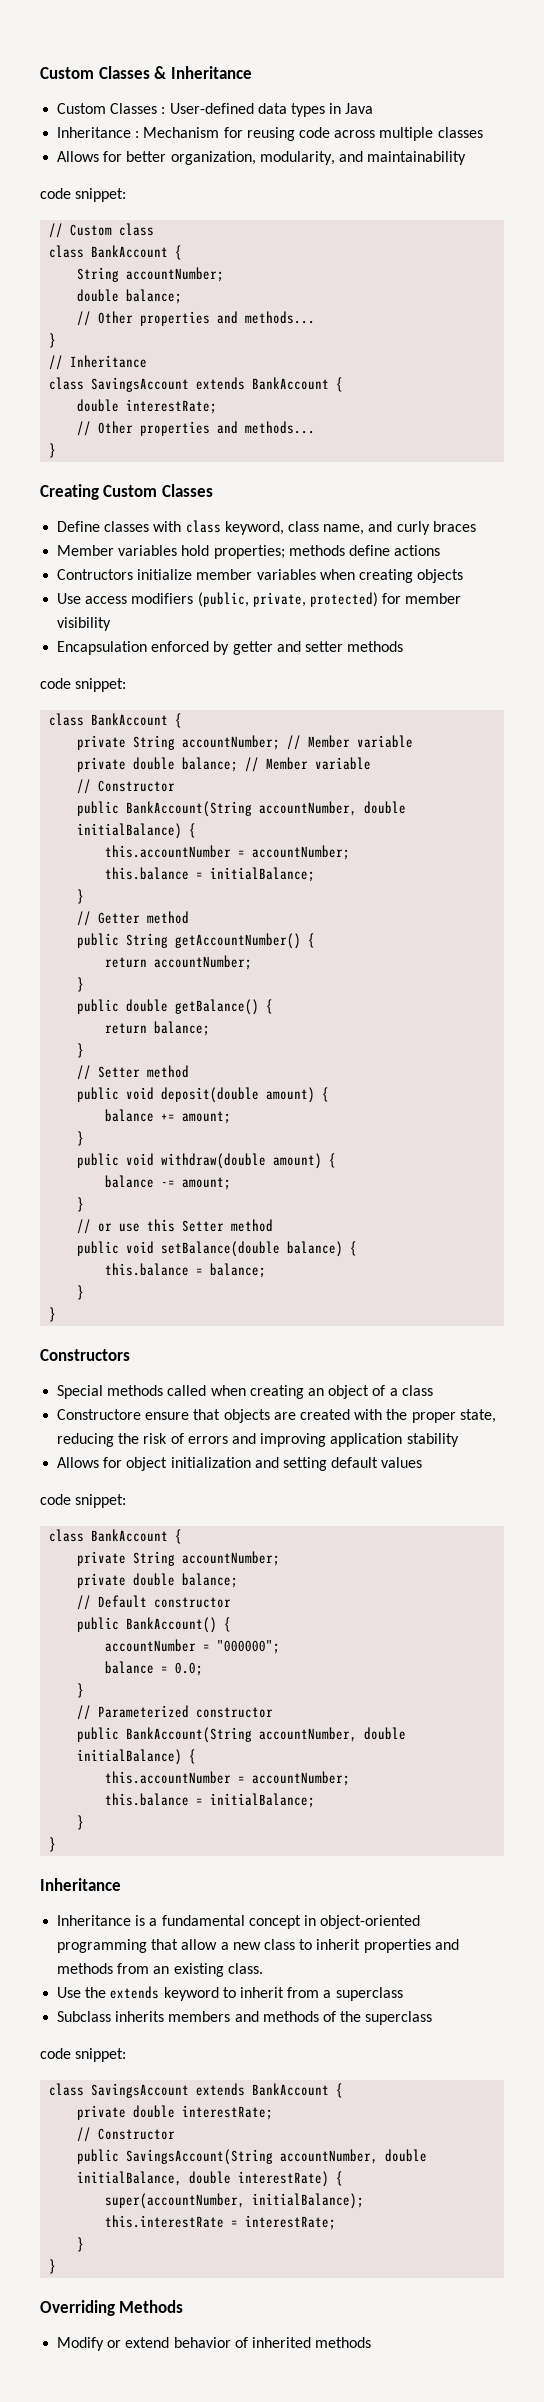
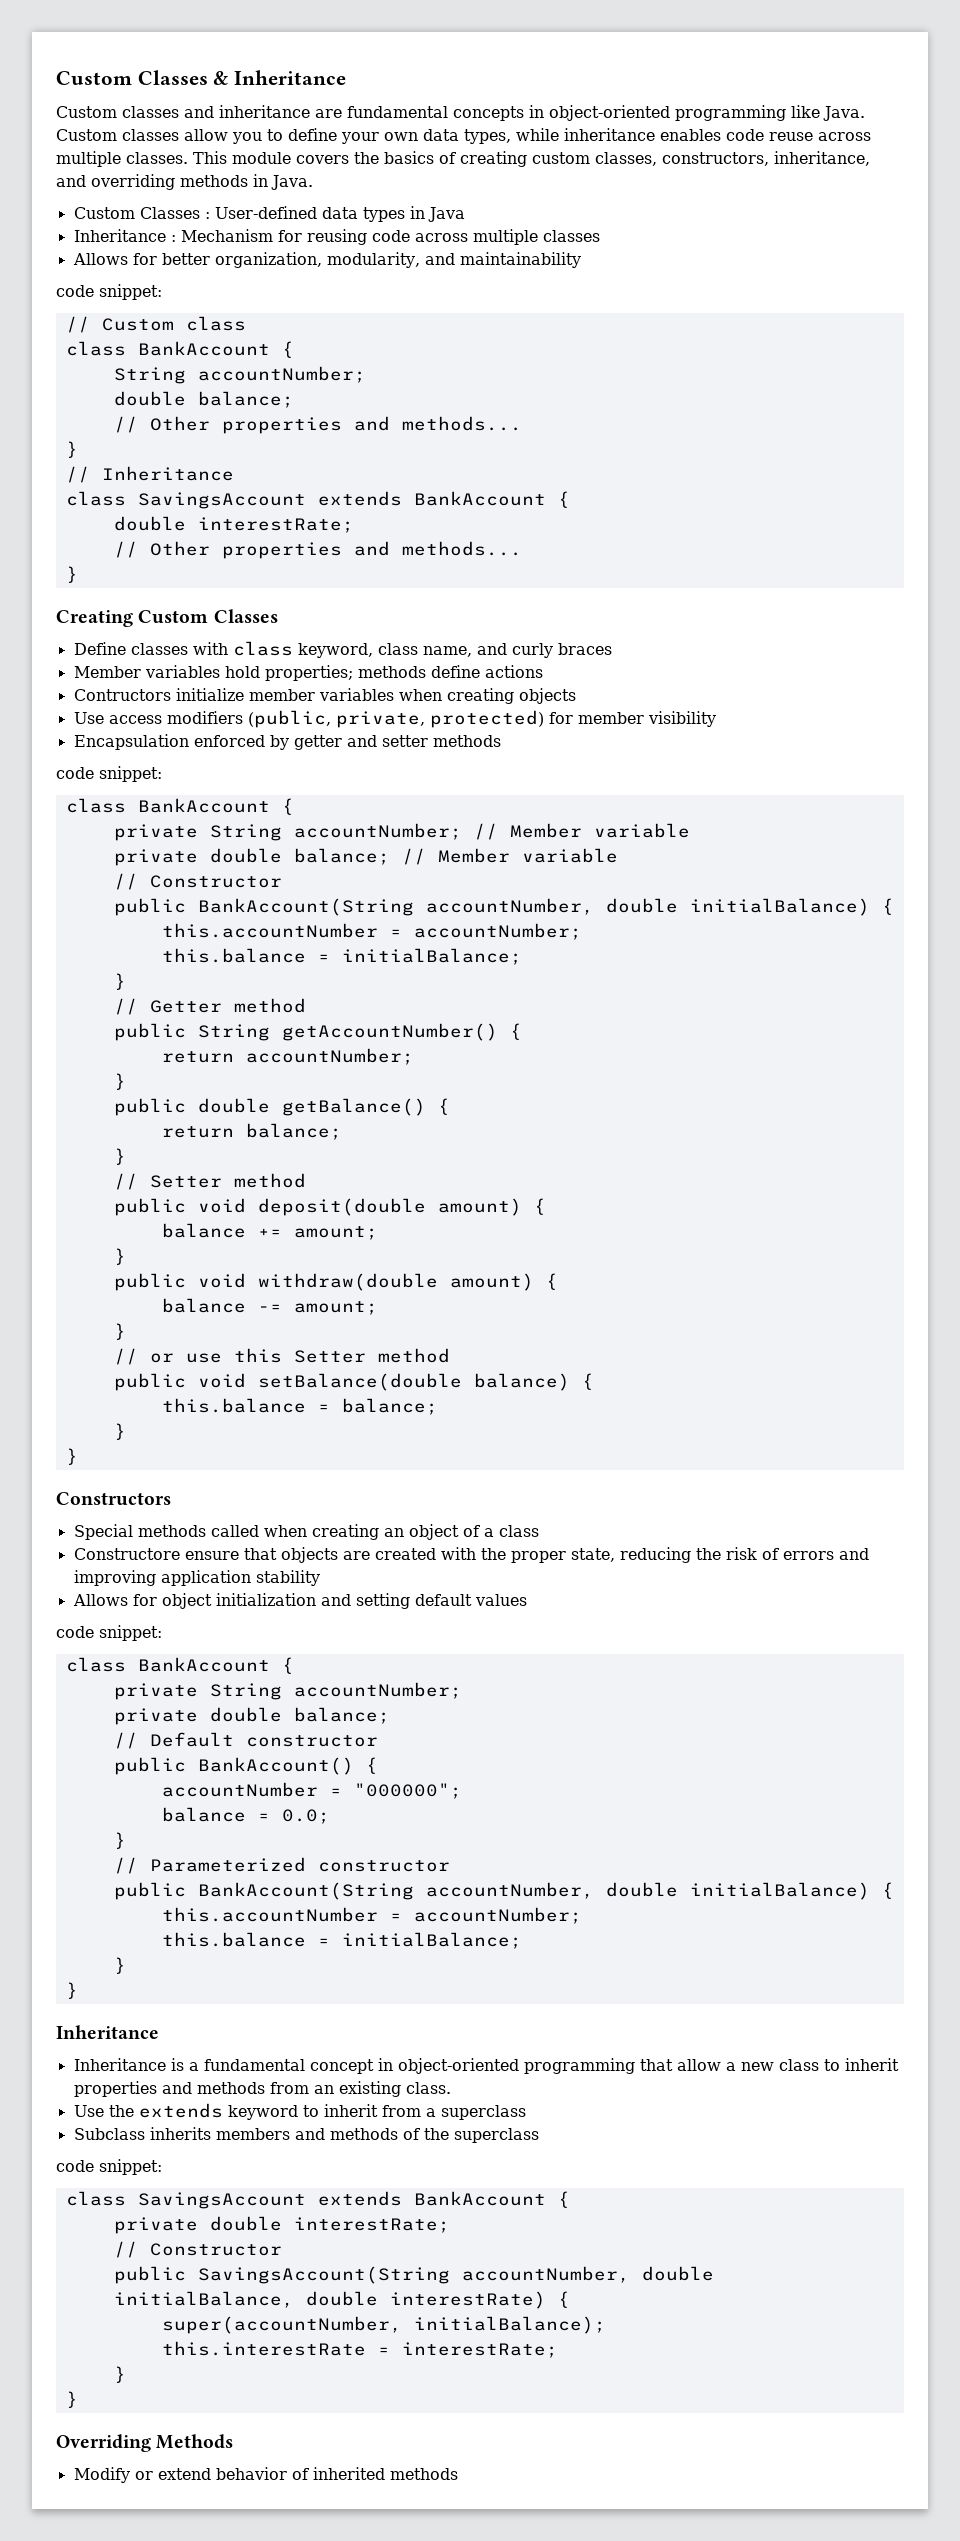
(252, 72) none -> [56,105,865,121] [56,128,871,144] [56,151,870,167] [56,174,313,190] // Custom classes and inheritance are fundamental concepts in object-oriented programming like Java. Custom classes allow you to define your own data types, while inheritance enables code reuse across multiple classes. This module covers the basics of creating custom classes, constructors, inheritance, and overriding methods in Java.

